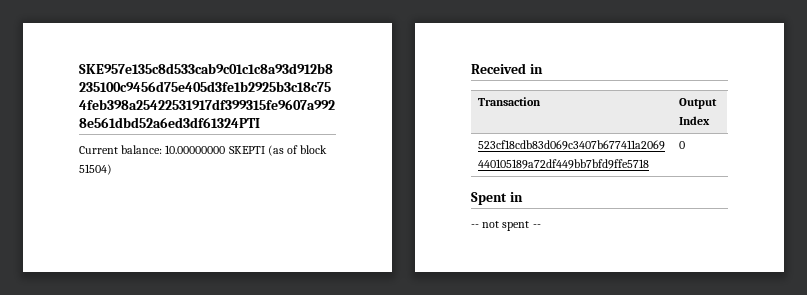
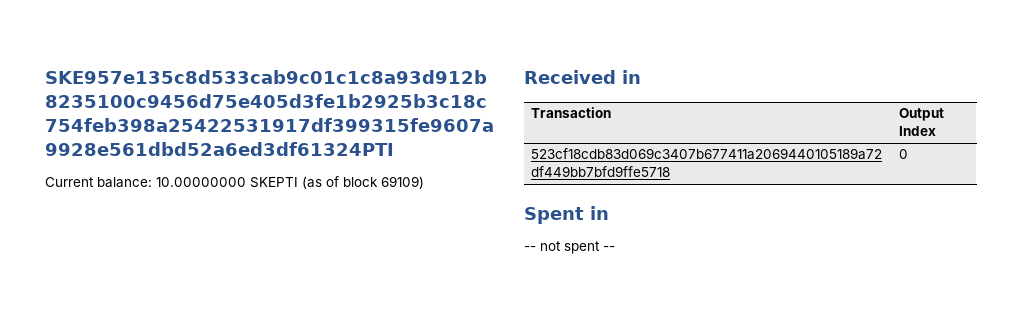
[79,164,112,175] 51504) -> [381,176,424,189] 69109)

